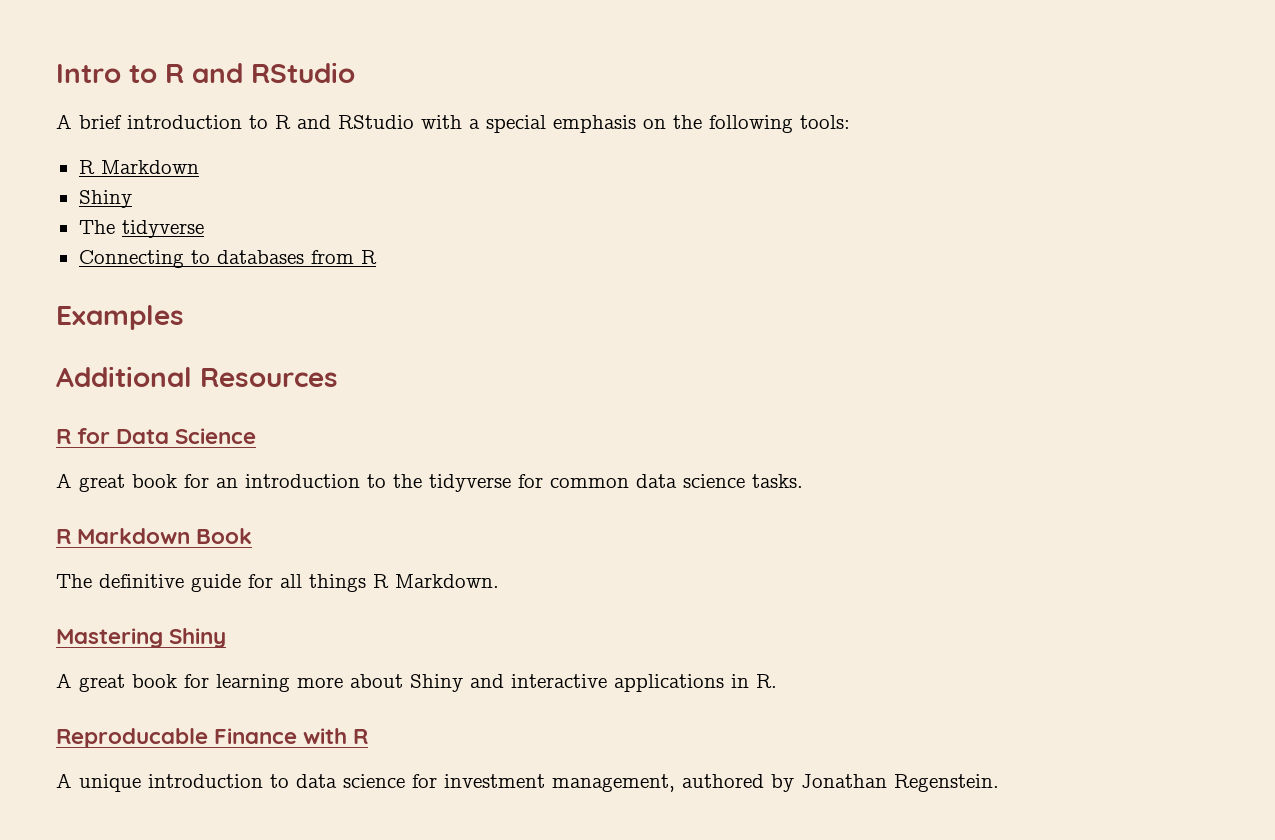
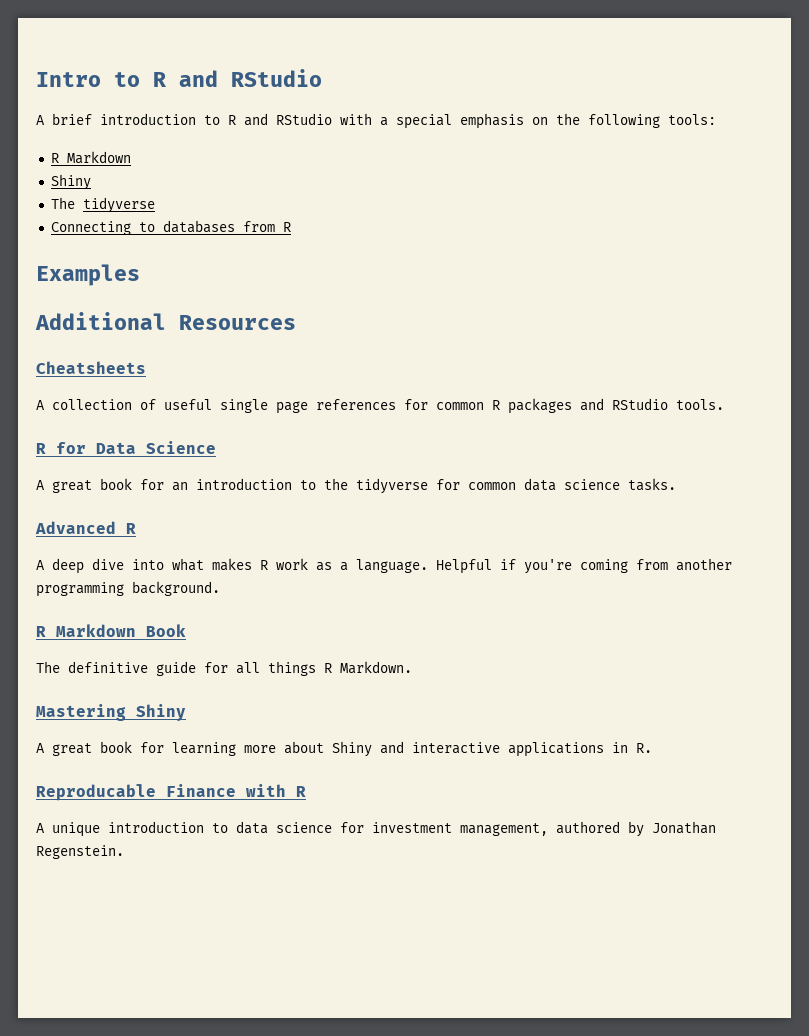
(338, 377) none -> [36,361,146,374] [36,398,724,414] // Cheatsheets // A collection of useful single page references for common R packages and RStudio tools.
(803, 481) none -> [35,521,136,534] [36,558,732,574] [36,581,220,597] // Advanced R // A deep dive into what makes R work as a language. Helpful if you're coming from another programming background.

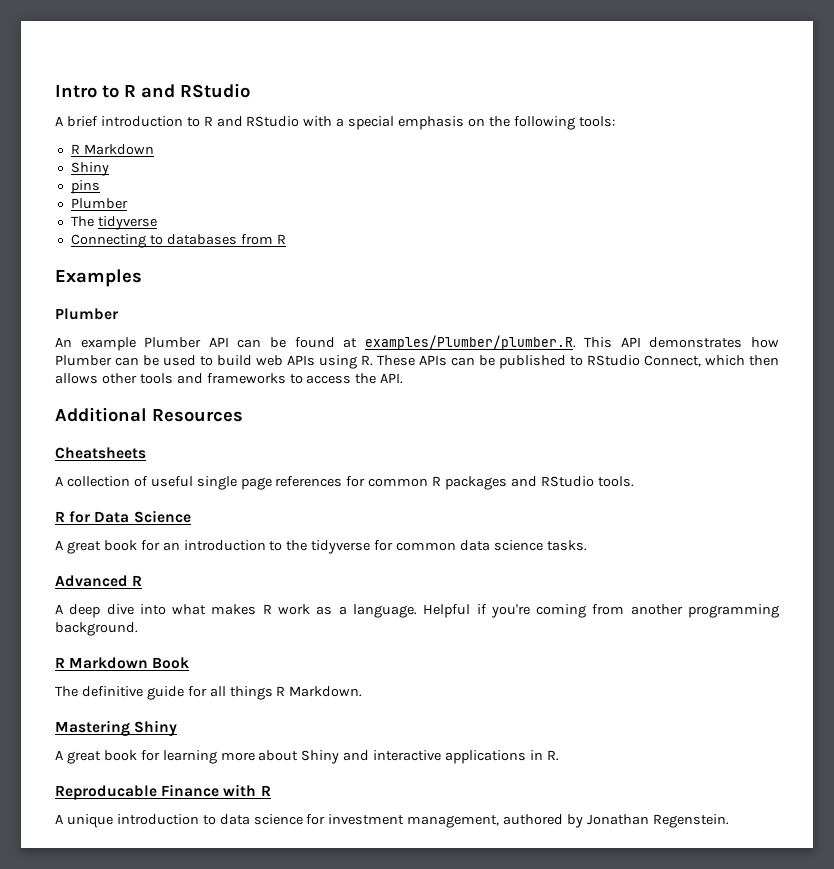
(91, 182) none -> [70,180,100,194] [70,198,128,209] // pins // Plumber
(140, 275) none -> [55,308,118,320] [55,335,780,351] [55,355,779,369] [55,373,404,384] // Plumber // An example Plumber API can be found at examples/Plumber/plumber.R. This API demonstrates how Plumber can be used to build web APIs using R. These APIs can be published to RStudio Connect, which then allows other tools and frameworks to access the API.

